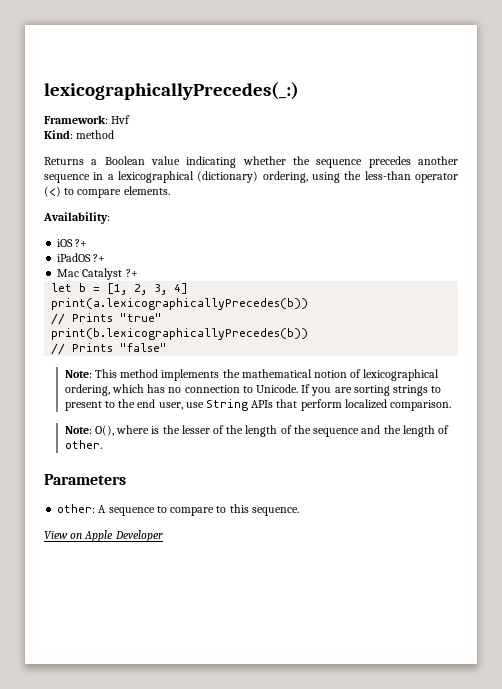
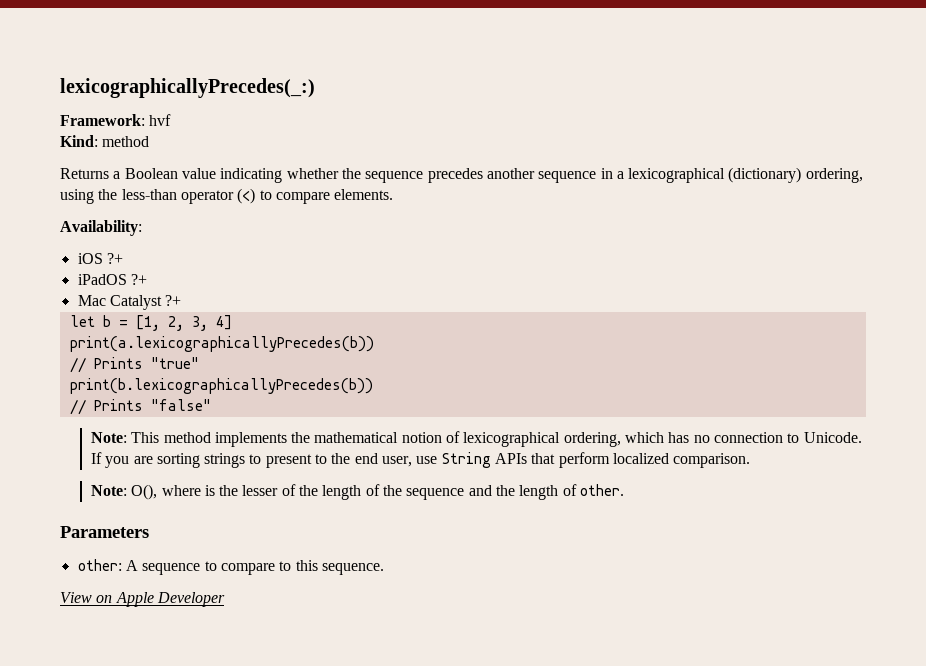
[111,115,131,124] Hvf -> [149,114,172,126] hvf

